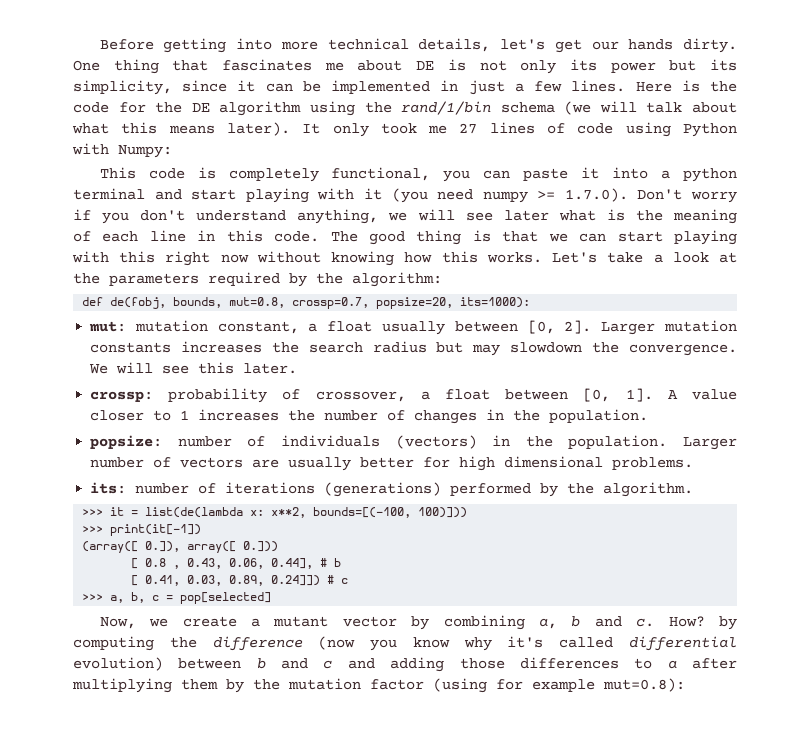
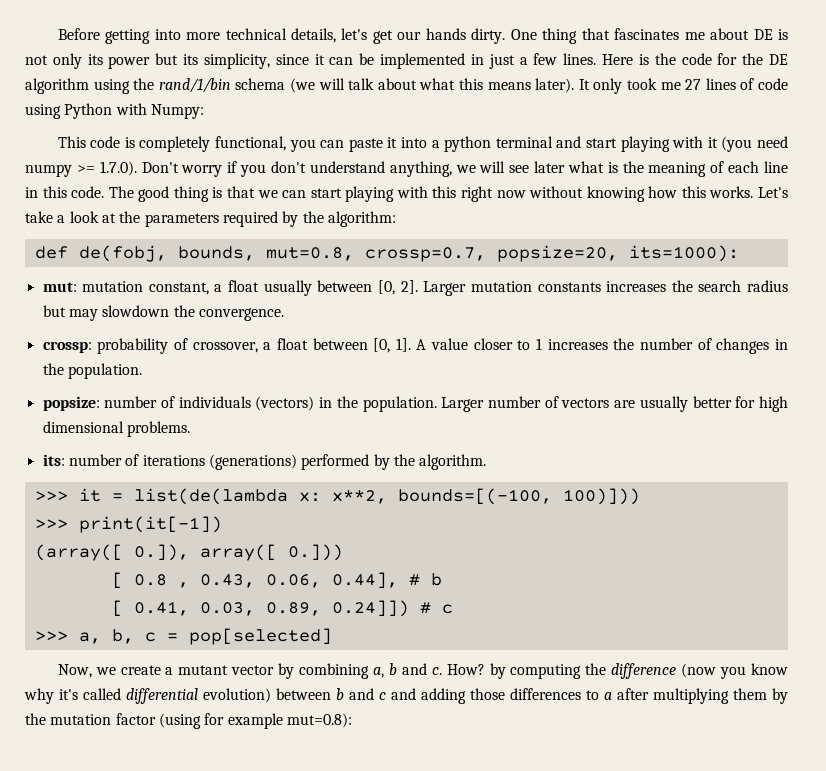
[89,362,298,374] We will see this later. -> (284, 314) none

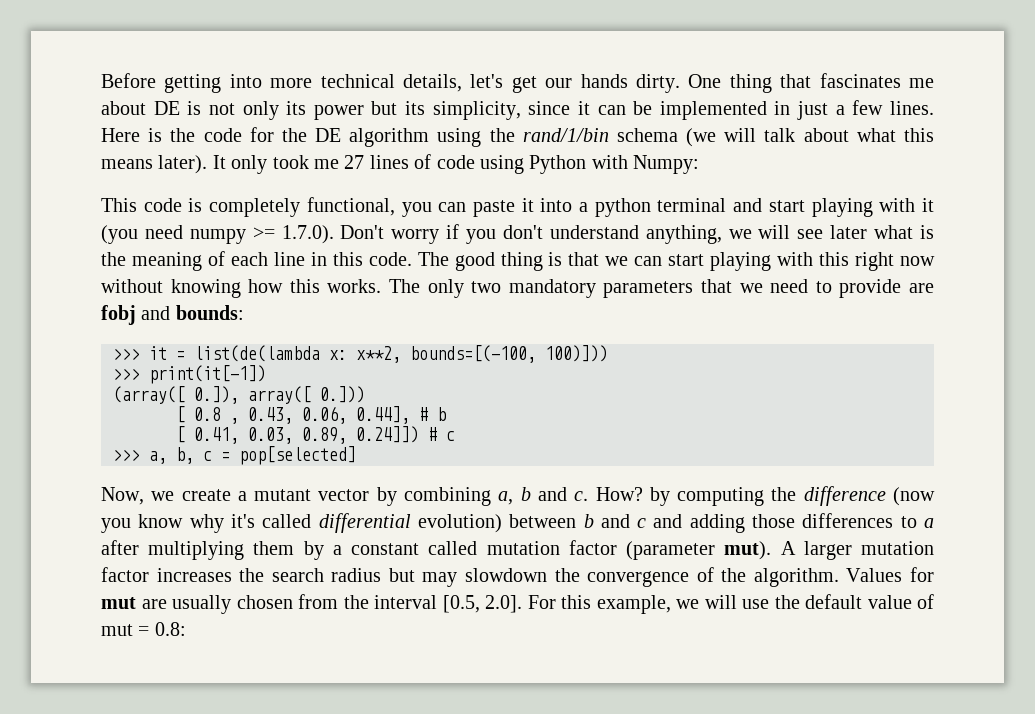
[757,187,788,198] [25,211,396,227] [34,245,739,262] [42,280,788,296] [42,305,284,321] [42,338,789,354] [42,363,142,379] [42,396,788,412] [42,421,190,437] [42,454,487,470] Let's take a look at the parameters required by the algorithm: // def de(fobj, bounds, mut=0.8, crossp=0.7, popsize=20, its=1000): // mut: mutation constant, a float usually between [0, 2]. Larger mutation constants increases the search radius but may slowdown the convergence. // crossp: probability of crossover, a float between [0, 1]. A value closer to 1 increases the number of changes in the population. // popsize: number of individuals (vectors) in the population. Larger number of vectors are usually better for high dimensional problems. // its: number of iterations (generations) performed by the algorithm. -> [389,279,935,298] [101,305,244,325] The only two mandatory parameters that we need to provide are fobj and bounds:
[25,713,352,729] the mutation factor (using for example mut=0.8): -> [332,540,935,560] [101,567,934,587] [101,594,934,614] [101,622,186,636] a constant called mutation factor (parameter mut). A larger mutation factor increases the search radius but may slowdown the convergence of the algorithm. Values for mut are usually chosen from the interval [0.5, 2.0]. For this example, we will use the default value of mut = 0.8:

